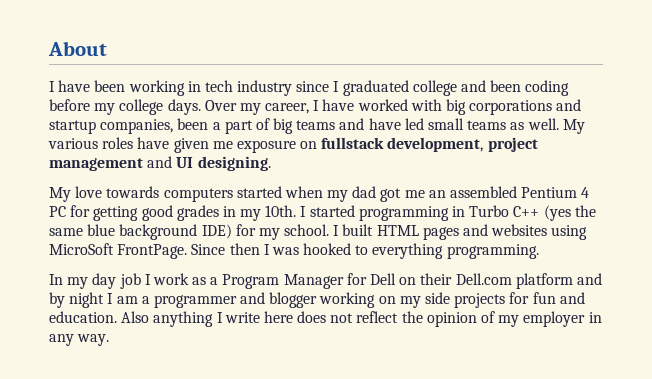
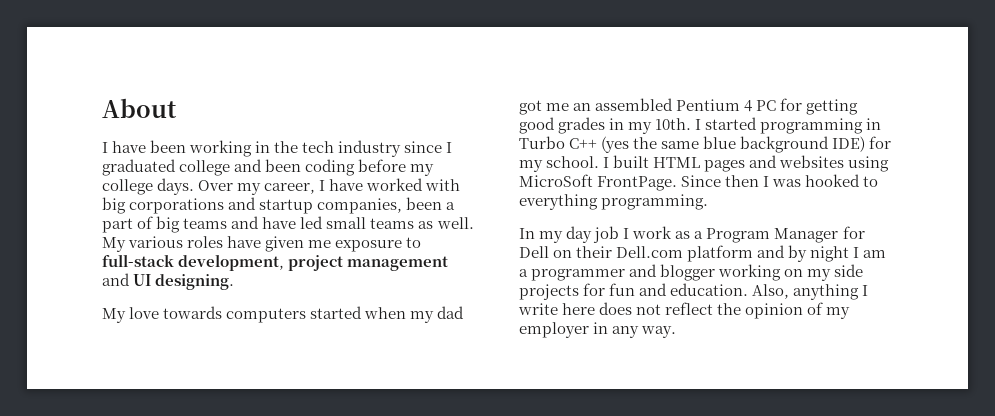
(201, 86) none -> [274,141,299,153] the
[300,137,385,149] on fullstack -> [406,237,422,248] [102,254,174,267] to full-stack
[121,311,150,323] Also -> [752,284,790,299] Also,

